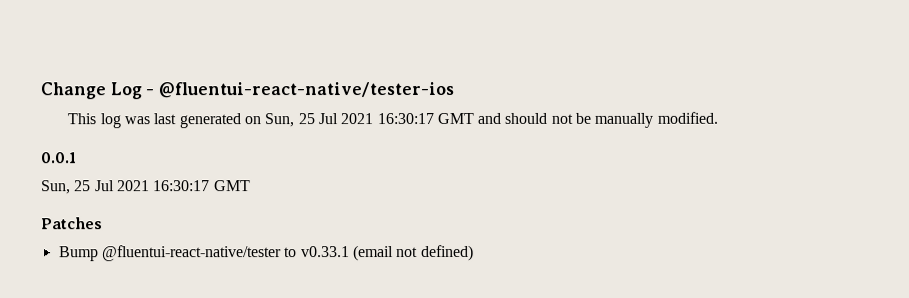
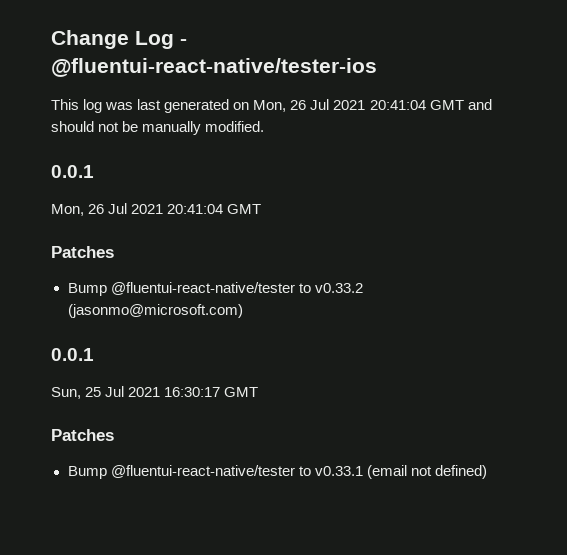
[264,113,434,128] Sun, 25 Jul 2021 16:30:17 -> [253,99,426,112] Mon, 26 Jul 2021 20:41:04
(77, 158) none -> [51,203,262,216] [51,246,114,258] [67,282,363,296] [67,304,243,318] [51,348,94,361] // Mon, 26 Jul 2021 20:41:04 GMT // Patches // Bump @fluentui-react-native/tester to v0.33.2 (jasonmo@microsoft.com) // 0.0.1

